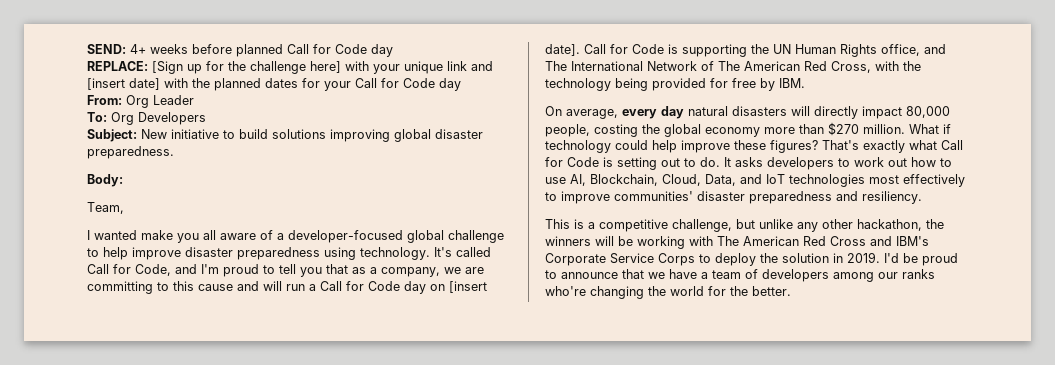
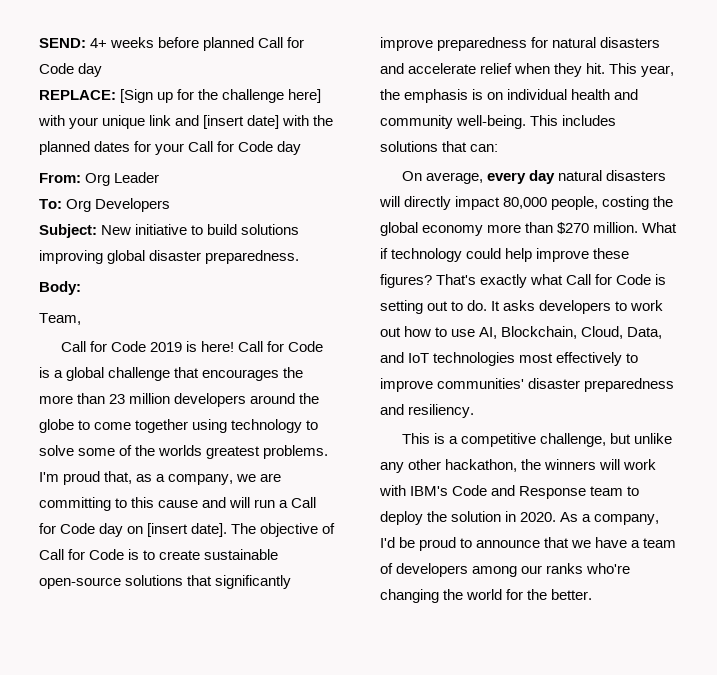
[87,230,504,243] [87,247,491,260] [87,264,348,277] I wanted make you all aware of a developer-focused global challenge to help improve disaster preparedness using technology. It's called Call for Code, and I'm proud to tell you that -> [60,341,324,352] [39,367,304,381] [39,393,320,407] [39,419,319,433] [39,445,329,459] [39,471,133,485] Call for Code 2019 is here! Call for Code is a global challenge that encourages the more than 23 million developers around the globe to come together using technology to solve some of the worlds greatest problems. I'm proud that,
[584,44,946,57] [545,61,921,73] [545,78,805,91] Call for Code is supporting the UN Human Rights office, and The International Network of The American Red Cross, with the technology being provided for free by IBM. -> [231,523,336,537] [39,549,279,560] [39,575,292,589] [380,37,661,51] [380,63,675,77] [380,89,639,103] [380,115,617,129] [380,141,499,152] The objective of Call for Code is to create sustainable open-source solutions that significantly improve preparedness for natural disasters and accelerate relief when they hit. This year, the emphasis is on individual health and community well-being. This includes solutions that can:
[618,236,929,249] [545,253,695,266] be working with The American Red Cross and IBM's Corporate Service Corps -> [623,459,657,470] [379,485,624,499] work with IBM's Code and Response team
[847,252,880,263] 2019. -> [520,512,660,525] 2020. As a company,

